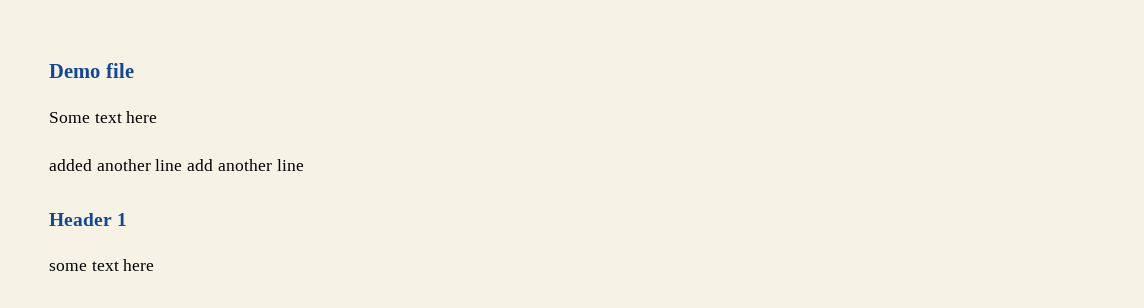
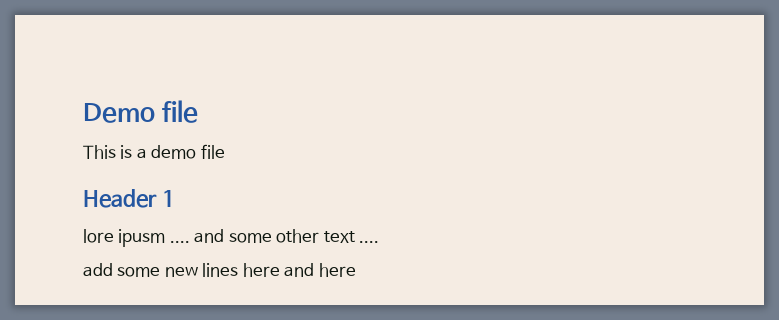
[49,111,158,123] [49,159,304,171] [49,213,128,226] [49,261,119,271] Some text here // added another line add another line // Header 1 // some text -> [83,144,225,159] [83,189,175,208] [83,229,380,247] [83,263,315,277] This is a demo file // Header 1 // lore ipusm .... and some other text .... // add some new lines here and

